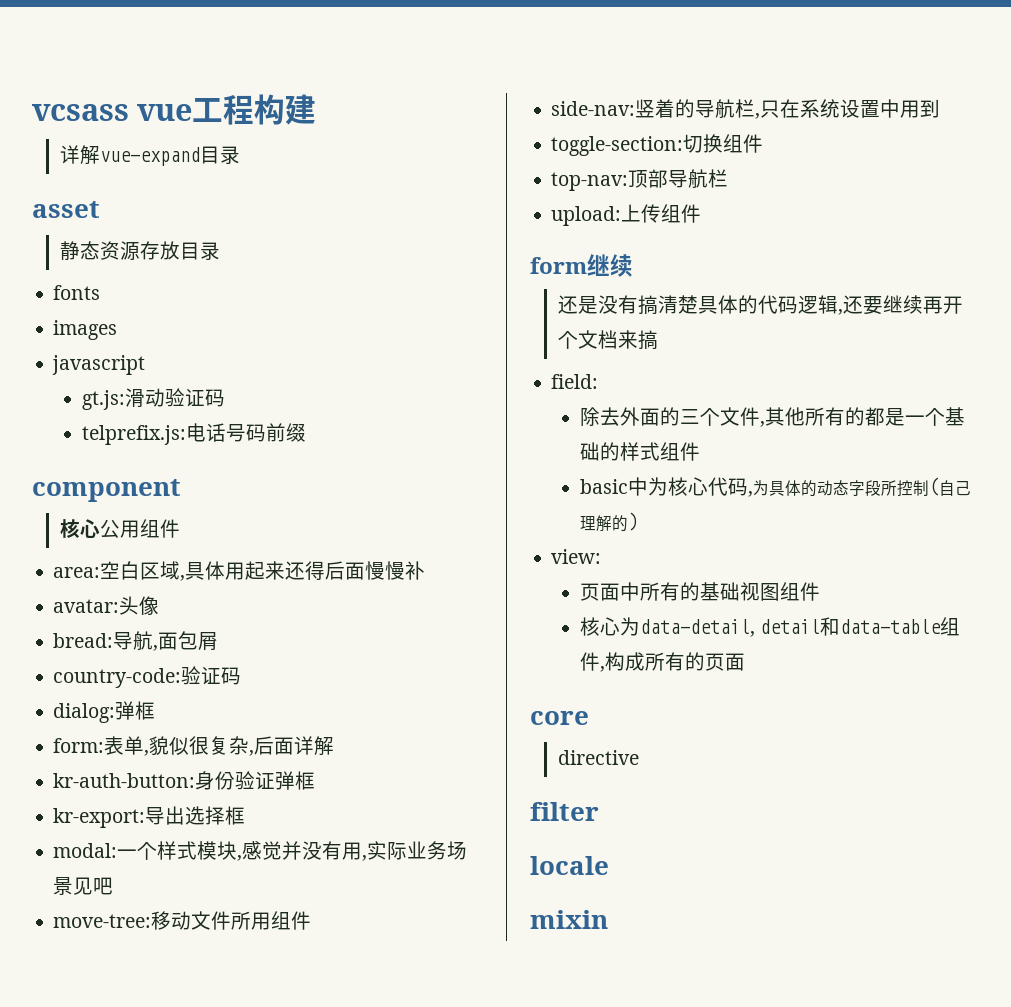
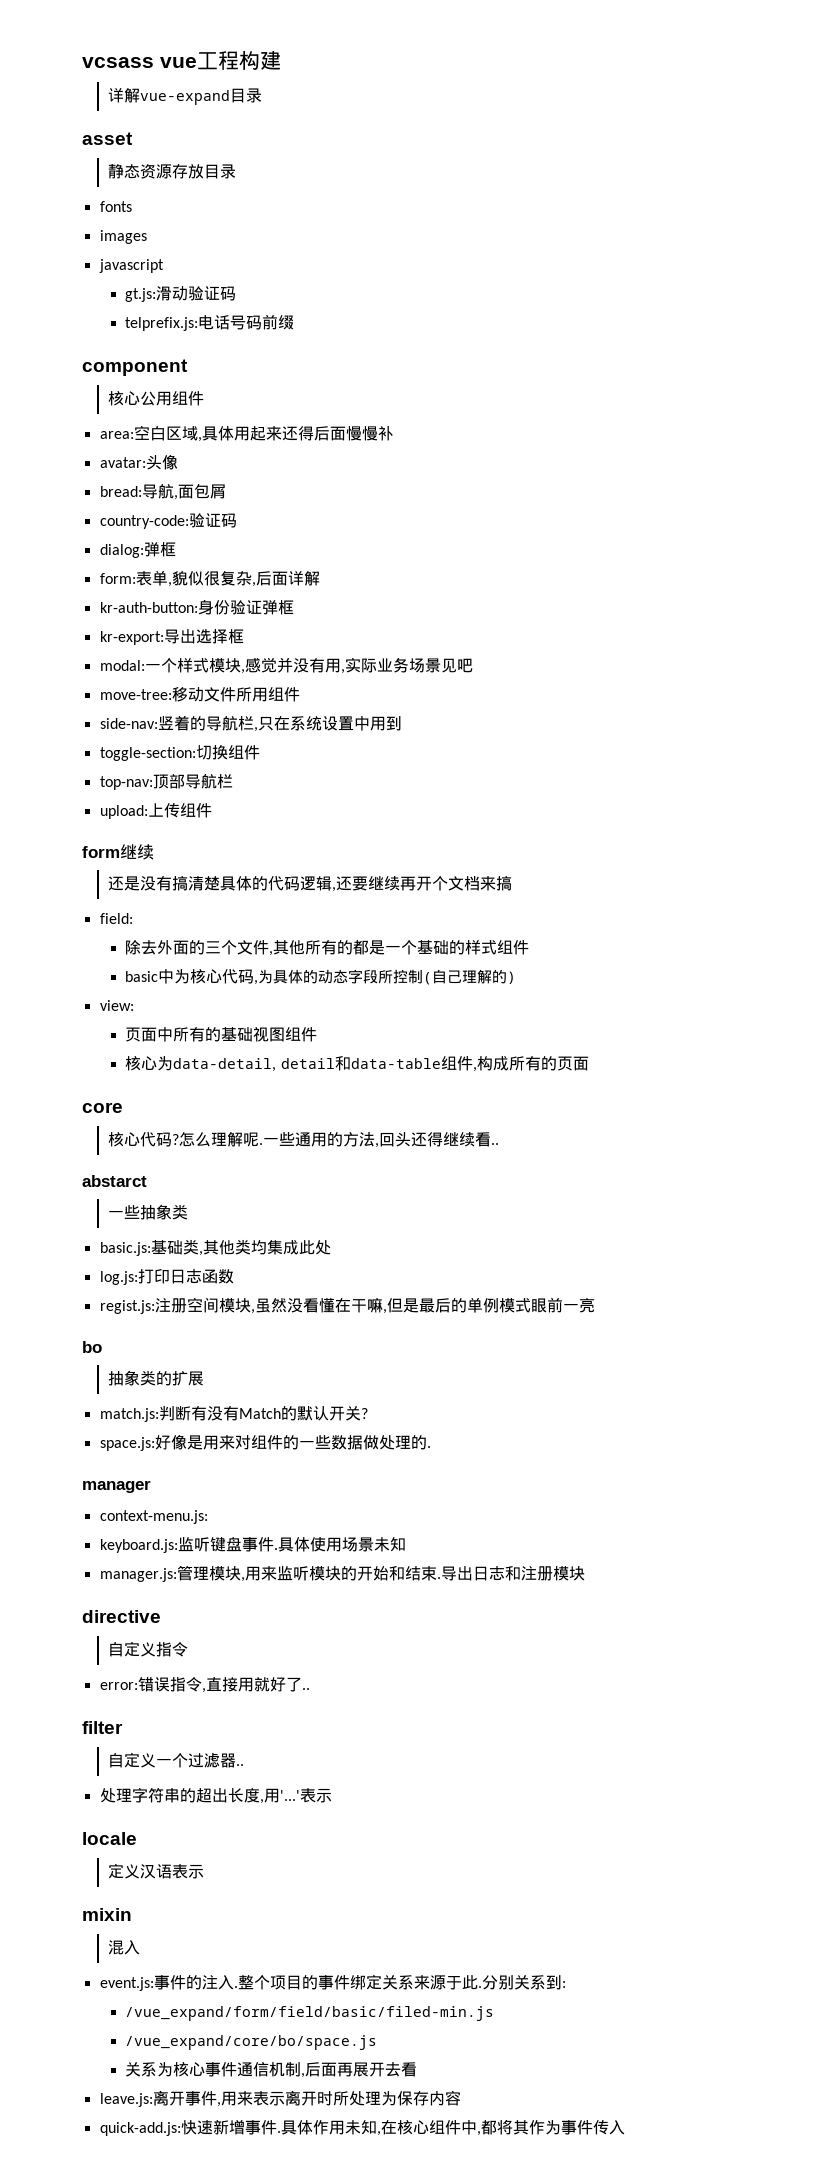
[558,750,640,765] [530,802,599,821] [530,856,609,875] [530,910,608,929] directive // filter // locale // mixin -> [107,1132,499,1148] [82,1175,147,1187] [107,1204,188,1220] [99,1239,331,1256] [99,1269,234,1285] [99,1297,595,1314] [82,1341,102,1353] [107,1370,204,1386] [99,1406,368,1422] [99,1435,431,1451] [82,1480,151,1493] [99,1510,208,1524] [99,1537,406,1553] [99,1565,585,1582] [82,1610,161,1623] [107,1641,188,1657] [99,1677,310,1693] [82,1721,123,1734] [107,1752,244,1768] [99,1787,332,1804] [82,1832,137,1845] [107,1863,204,1879] [82,1908,132,1921] [107,1940,140,1955] [99,1974,566,1991] [125,2006,495,2021] [125,2035,378,2050] [125,2062,418,2078] [99,2090,461,2107] [99,2119,625,2136] 核心代码?怎么理解呢.一些通用的方法,回头还得继续看.. // abstarct // 一些抽象类 // basic.js:基础类,其他类均集成此处 // log.js:打印日志函数 // regist.js:注册空间模块,虽然没看懂在干嘛,但是最后的单例模式眼前一亮 // bo // 抽象类的扩展 // match.js:判断有没有Match的默认开关? // space.js:好像是用来对组件的一些数据做处理的. // manager // context-menu.js: // keyboard.js:监听键盘事件.具体使用场景未知 // manager.js:管理模块,用来监听模块的开始和结束.导出日志和注册模块 // directive // 自定义指令 // error:错误指令,直接用就好了.. // filter // 自定义一个过滤器.. // 处理字符串的超出长度,用'...'表示 // locale // 定义汉语表示 // mixin // 混入 // event.js:事件的注入.整个项目的事件绑定关系来源于此.分别关系到: // /vue_expand/form/field/basic/filed-min.js // /vue_expand/core/bo/space.js // 关系为核心事件通信机制,后面再展开去看 // leave.js:离开事件,用来表示离开时所处理为保存内容 // quick-add.js:快速新增事件.具体作用未知,在核心组件中,都将其作为事件传入

